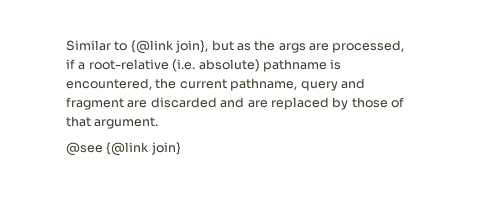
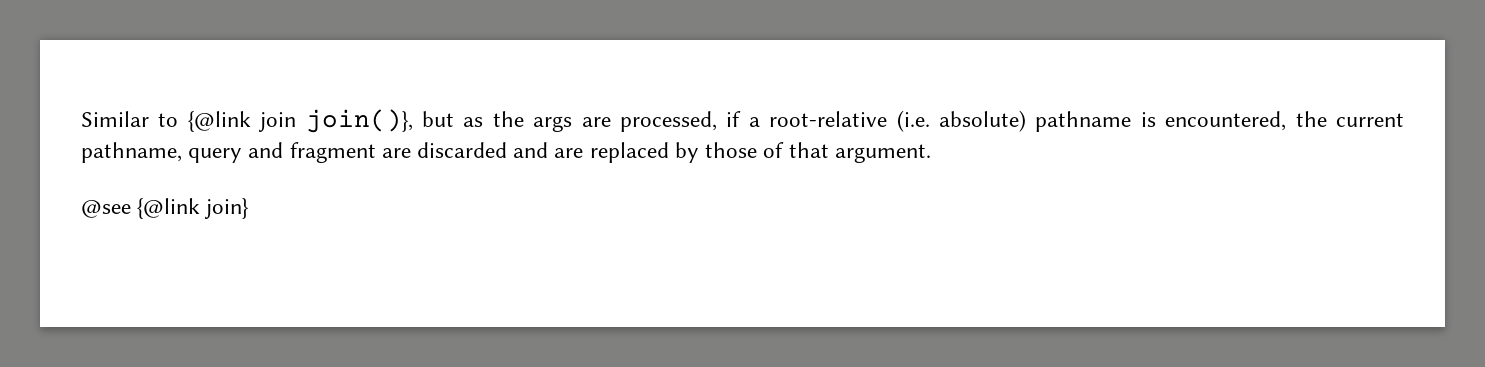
[175,40,209,53] join}, -> [259,109,413,133] join join()},

